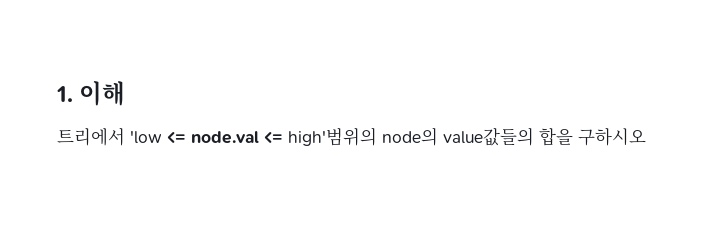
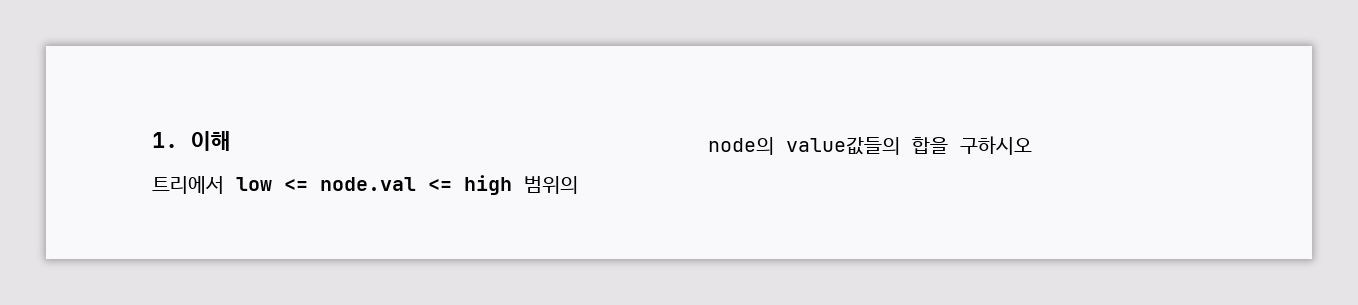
[130,130,162,144] 'low -> [236,177,272,191] low
[288,127,377,146] high'범위의 -> [464,175,578,195] high 범위의

